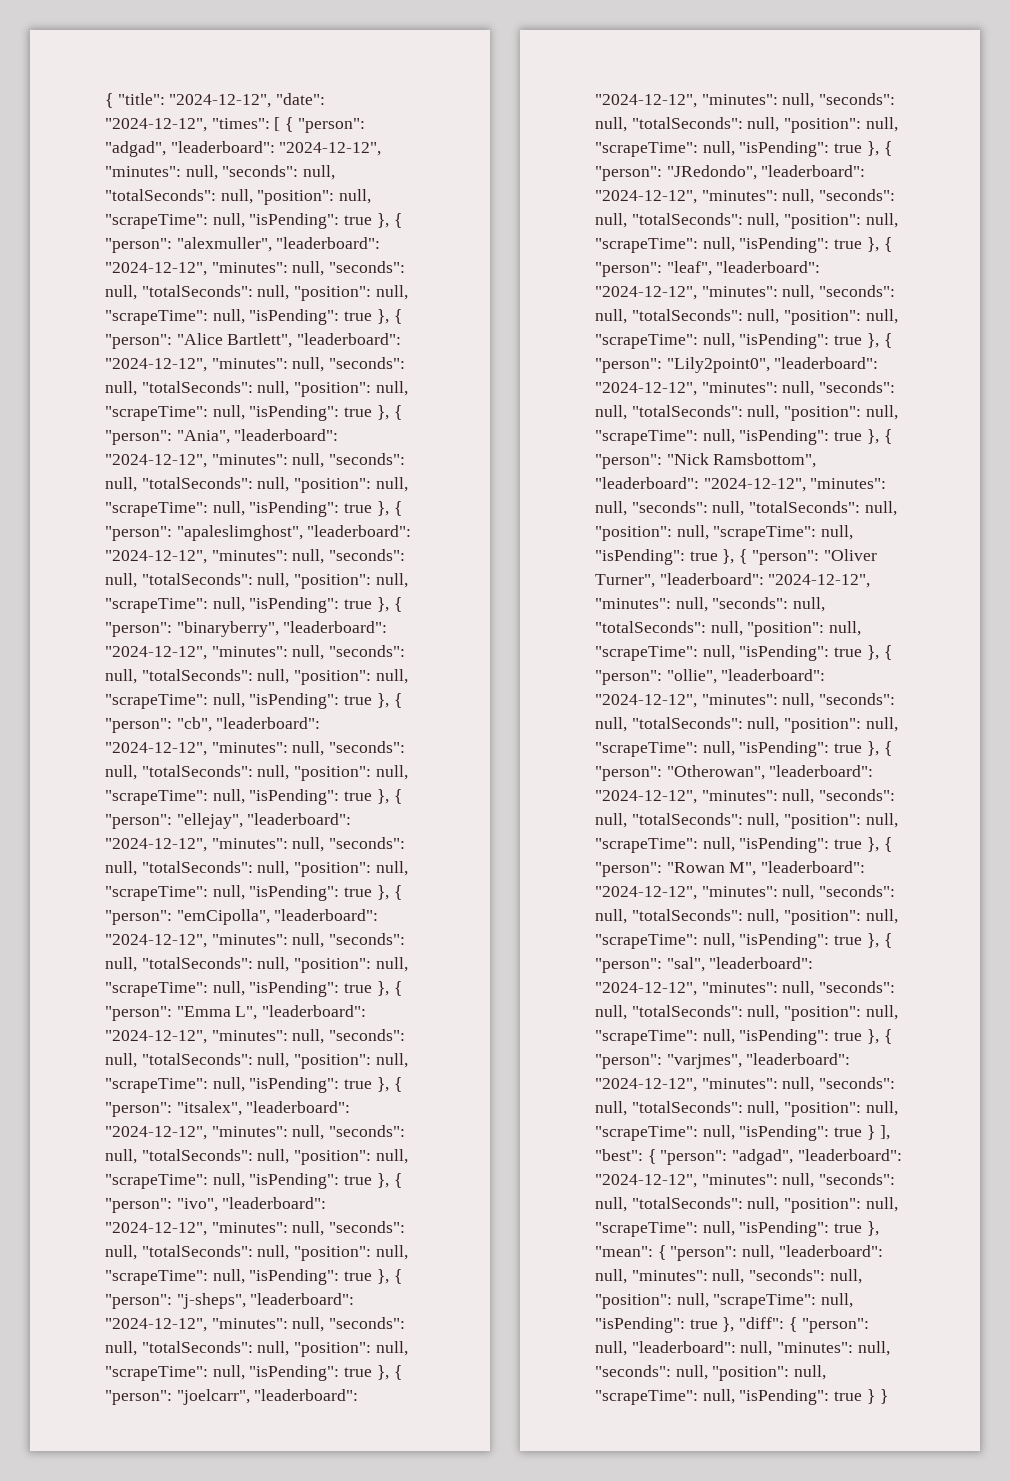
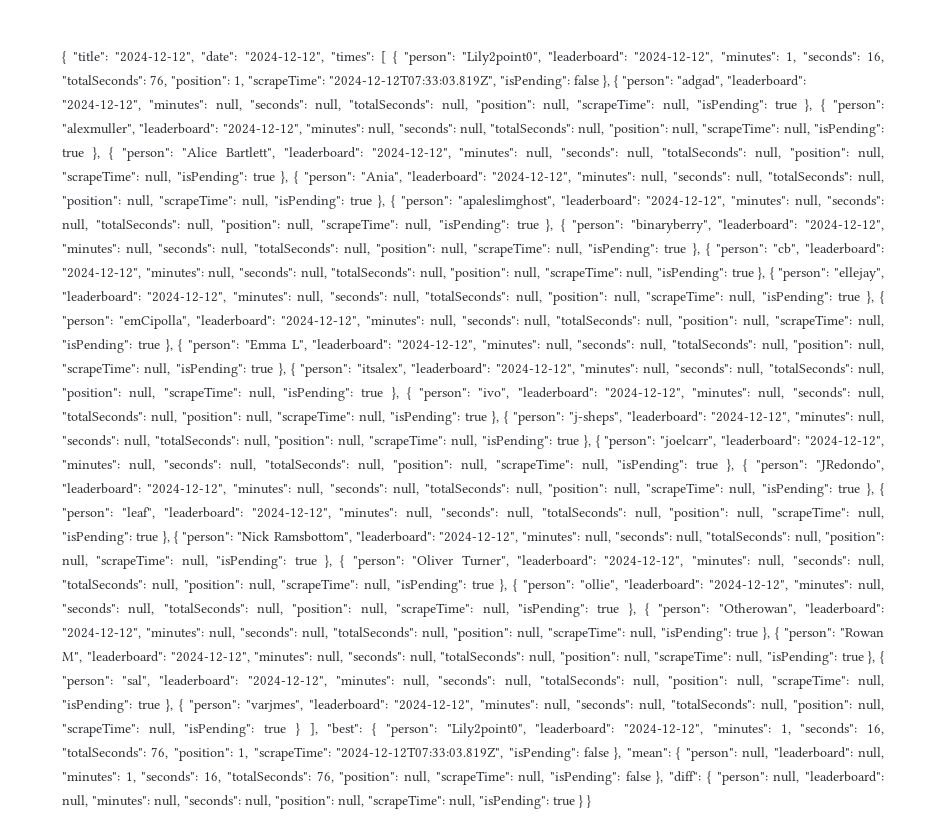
(365, 125) none -> [462,51,884,65] [62,75,673,89] "Lily2point0", "leaderboard": "2024-12-12", "minutes": 1, "seconds": 16, "totalSeconds": 76, "position": 1, "scrapeTime": "2024-12-12T07:33:03.819Z", "isPending": false }, { "person":
[666,357,879,373] [595,381,896,396] [595,405,898,421] [595,429,892,445] [595,454,662,469] "Lily2point0", "leaderboard": "2024-12-12", "minutes": null, "seconds": null, "totalSeconds": null, "position": null, "scrapeTime": null, "isPending": true }, { "person": -> (234, 538) none
[732,1149,902,1165] [595,1173,896,1188] [595,1197,898,1213] [595,1221,863,1237] "adgad", "leaderboard": "2024-12-12", "minutes": null, "seconds": null, "totalSeconds": null, "position": null, "scrapeTime": null, "isPending": true -> [446,723,885,737] [62,747,609,761] "Lily2point0", "leaderboard": "2024-12-12", "minutes": 1, "seconds": 16, "totalSeconds": 76, "position": 1, "scrapeTime": "2024-12-12T07:33:03.819Z", "isPending": false
[712,1269,862,1284] [595,1293,854,1309] [595,1317,718,1333] null, "seconds": null, "position": null, "scrapeTime": null, "isPending": true -> [125,771,651,785] 1, "seconds": 16, "totalSeconds": 76, "position": null, "scrapeTime": null, "isPending": false

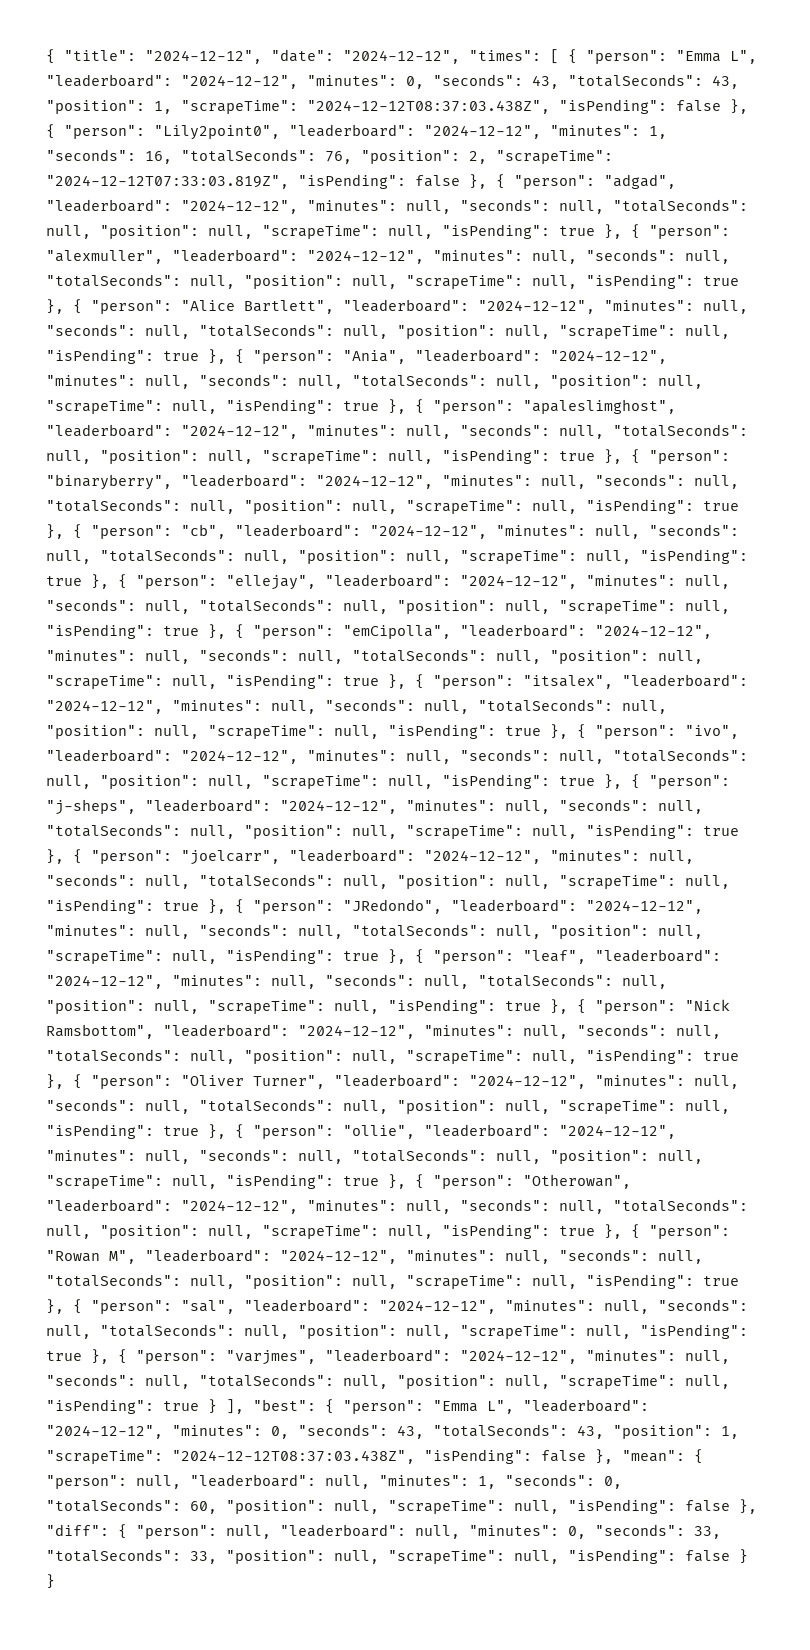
(456, 58) none -> [676,50,757,64] [46,74,739,89] [46,99,748,114] [46,124,145,139] "Emma L", "leaderboard": "2024-12-12", "minutes": 0, "seconds": 43, "totalSeconds": 43, "position": 1, "scrapeTime": "2024-12-12T08:37:03.438Z", "isPending": false }, { "person":
[234,76,244,87] 1, -> [469,151,487,164] 2,
[244,339,884,353] [62,363,352,377] "Emma L", "leaderboard": "2024-12-12", "minutes": null, "seconds": null, "totalSeconds": null, "position": null, "scrapeTime": null, "isPending": true }, { "person": -> (514, 682) none
[446,723,885,737] [62,747,504,761] "Lily2point0", "leaderboard": "2024-12-12", "minutes": 1, "seconds": 16, "totalSeconds": 76, "position": 1, "scrapeTime": "2024-12-12T07:33:03.819Z", -> [433,1399,649,1414] [46,1424,739,1439] [46,1450,415,1464] "Emma L", "leaderboard": "2024-12-12", "minutes": 0, "seconds": 43, "totalSeconds": 43, "position": 1, "scrapeTime": "2024-12-12T08:37:03.438Z",
[204,771,334,783] 16, "totalSeconds": 76, -> [604,1476,622,1489] [46,1499,217,1514] 0, "totalSeconds": 60,
[154,795,575,809] null, "seconds": null, "position": null, "scrapeTime": null, "isPending": true -> [568,1524,721,1539] [46,1549,730,1564] 0, "seconds": 33, "totalSeconds": 33, "position": null, "scrapeTime": null, "isPending": false

